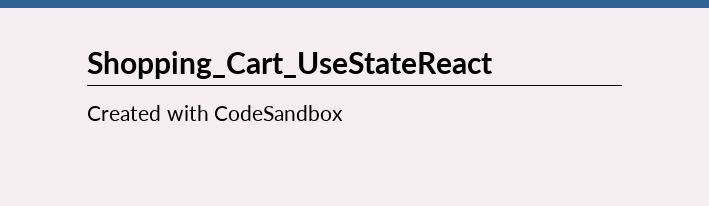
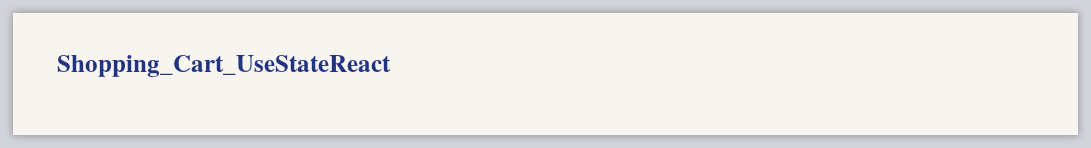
[87,105,344,121] // Created with CodeSandbox -> (391, 66) none

